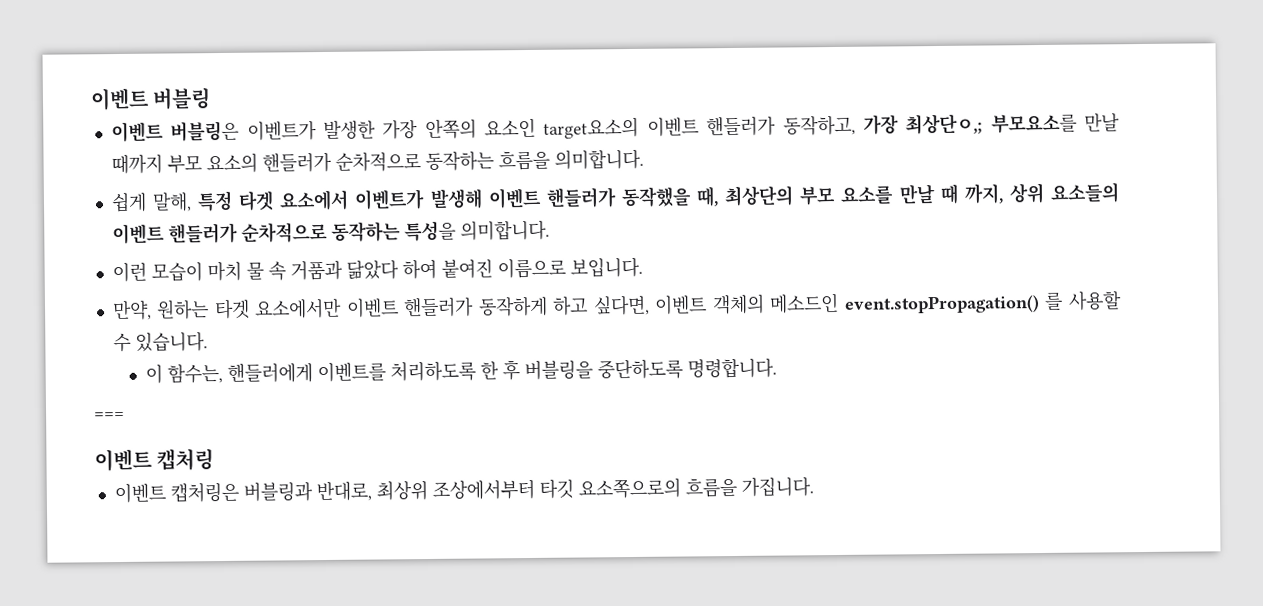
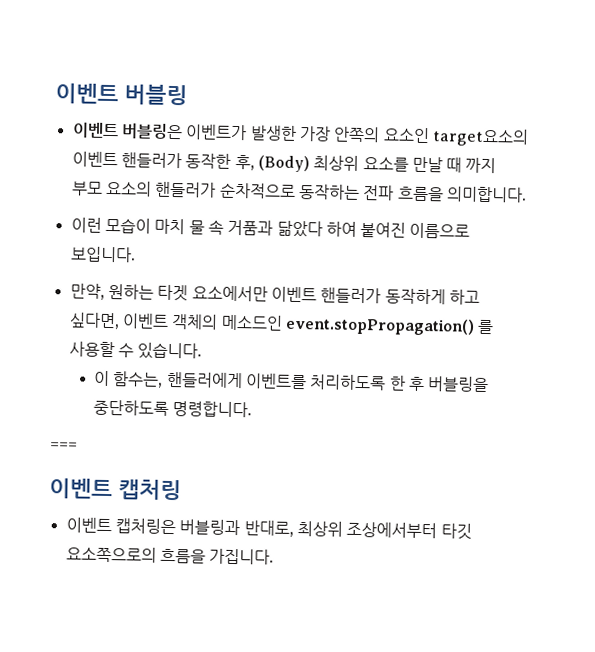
[782,113,1121,136] [110,153,163,175] 동작하고, 가장 최상단ㅇ,; 부모요소를 만날 때까지 -> [185,153,497,174] 동작한 후, (Body) 최상위 요소를 만날 때 까지
(494, 161) none -> [363,185,395,201] 전파
[110,182,1121,213] [111,219,550,245] // 쉽게 말해, 특정 타겟 요소에서 이벤트가 발생해 이벤트 핸들러가 동작했을 때, 최상단의 부모 요소를 만날 때 까지, 상위 요소들의 이벤트 핸들러가 순차적으로 동작하는 특성을 의미합니다. -> (527, 194) none

